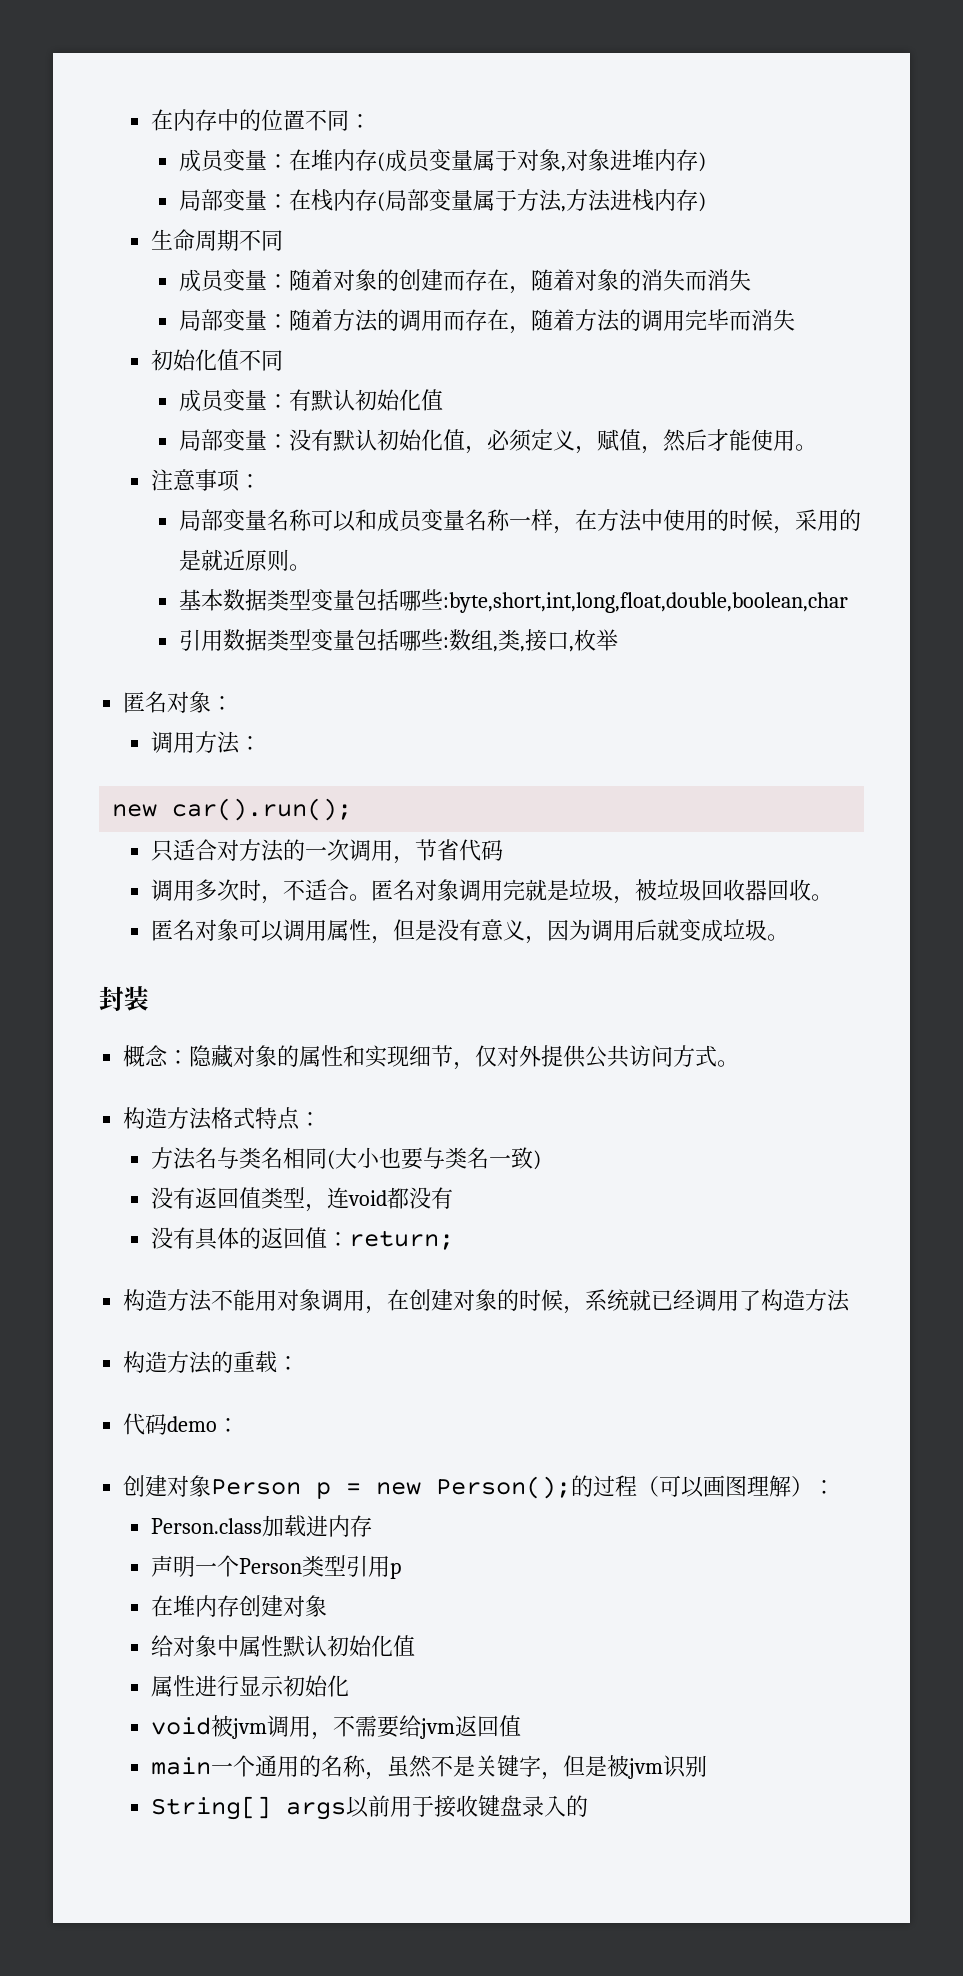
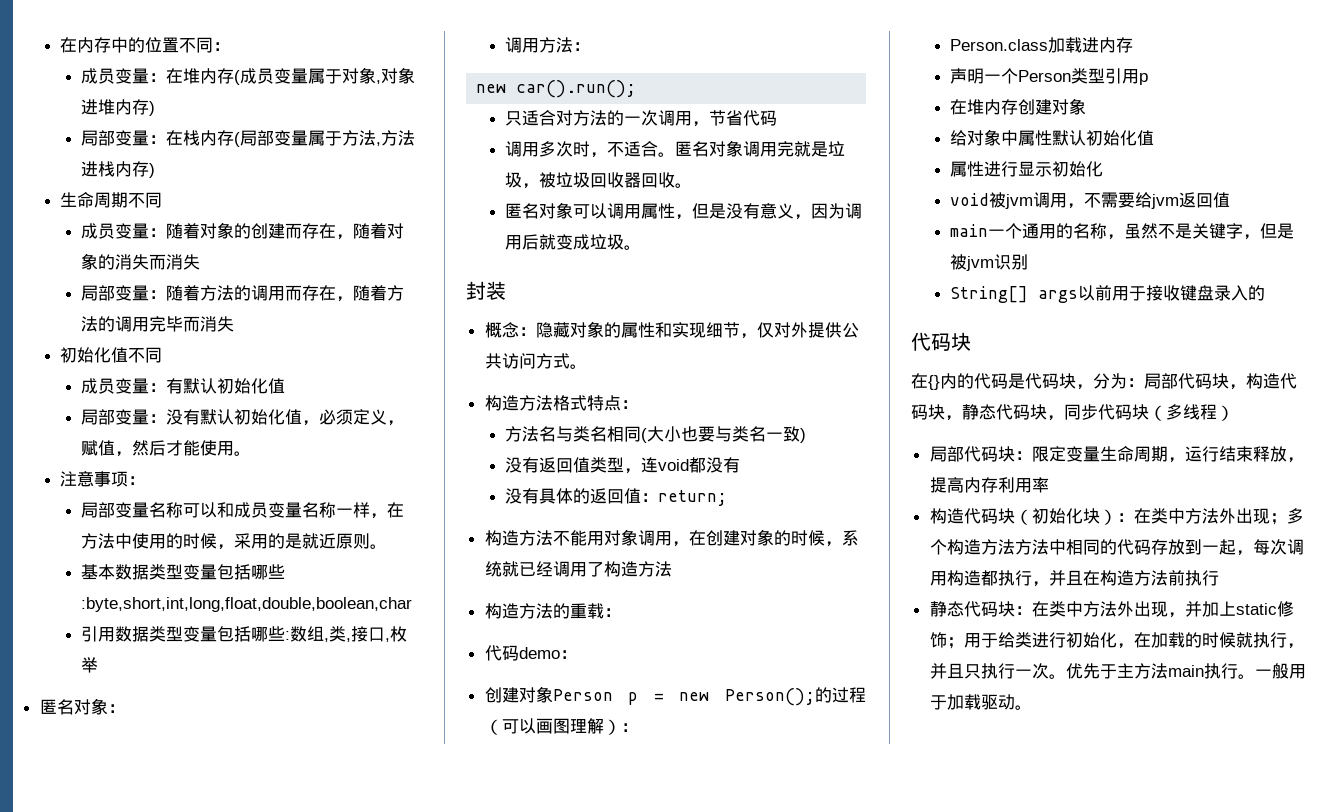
(589, 1806) none -> [911,332,971,351] [911,373,1297,390] [911,404,1234,421] [929,446,1304,463] [929,477,1049,493] [929,508,1304,525] [929,539,1304,556] [929,570,1219,587] [929,601,1294,618] [929,632,1304,649] [929,663,1306,679] [929,694,1032,710] // 代码块 // 在{}内的代码是代码块，分为：局部代码块，构造代码块，静态代码块，同步代码块（多线程） // 局部代码块：限定变量生命周期，运行结束释放，提高内存利用率 // 构造代码块（初始化块）：在类中方法外出现；多个构造方法方法中相同的代码存放到一起，每次调用构造都执行，并且在构造方法前执行 // 静态代码块：在类中方法外出现，并加上static修饰；用于给类进行初始化，在加载的时候就执行，并且只执行一次。优先于主方法main执行。一般用于加载驱动。

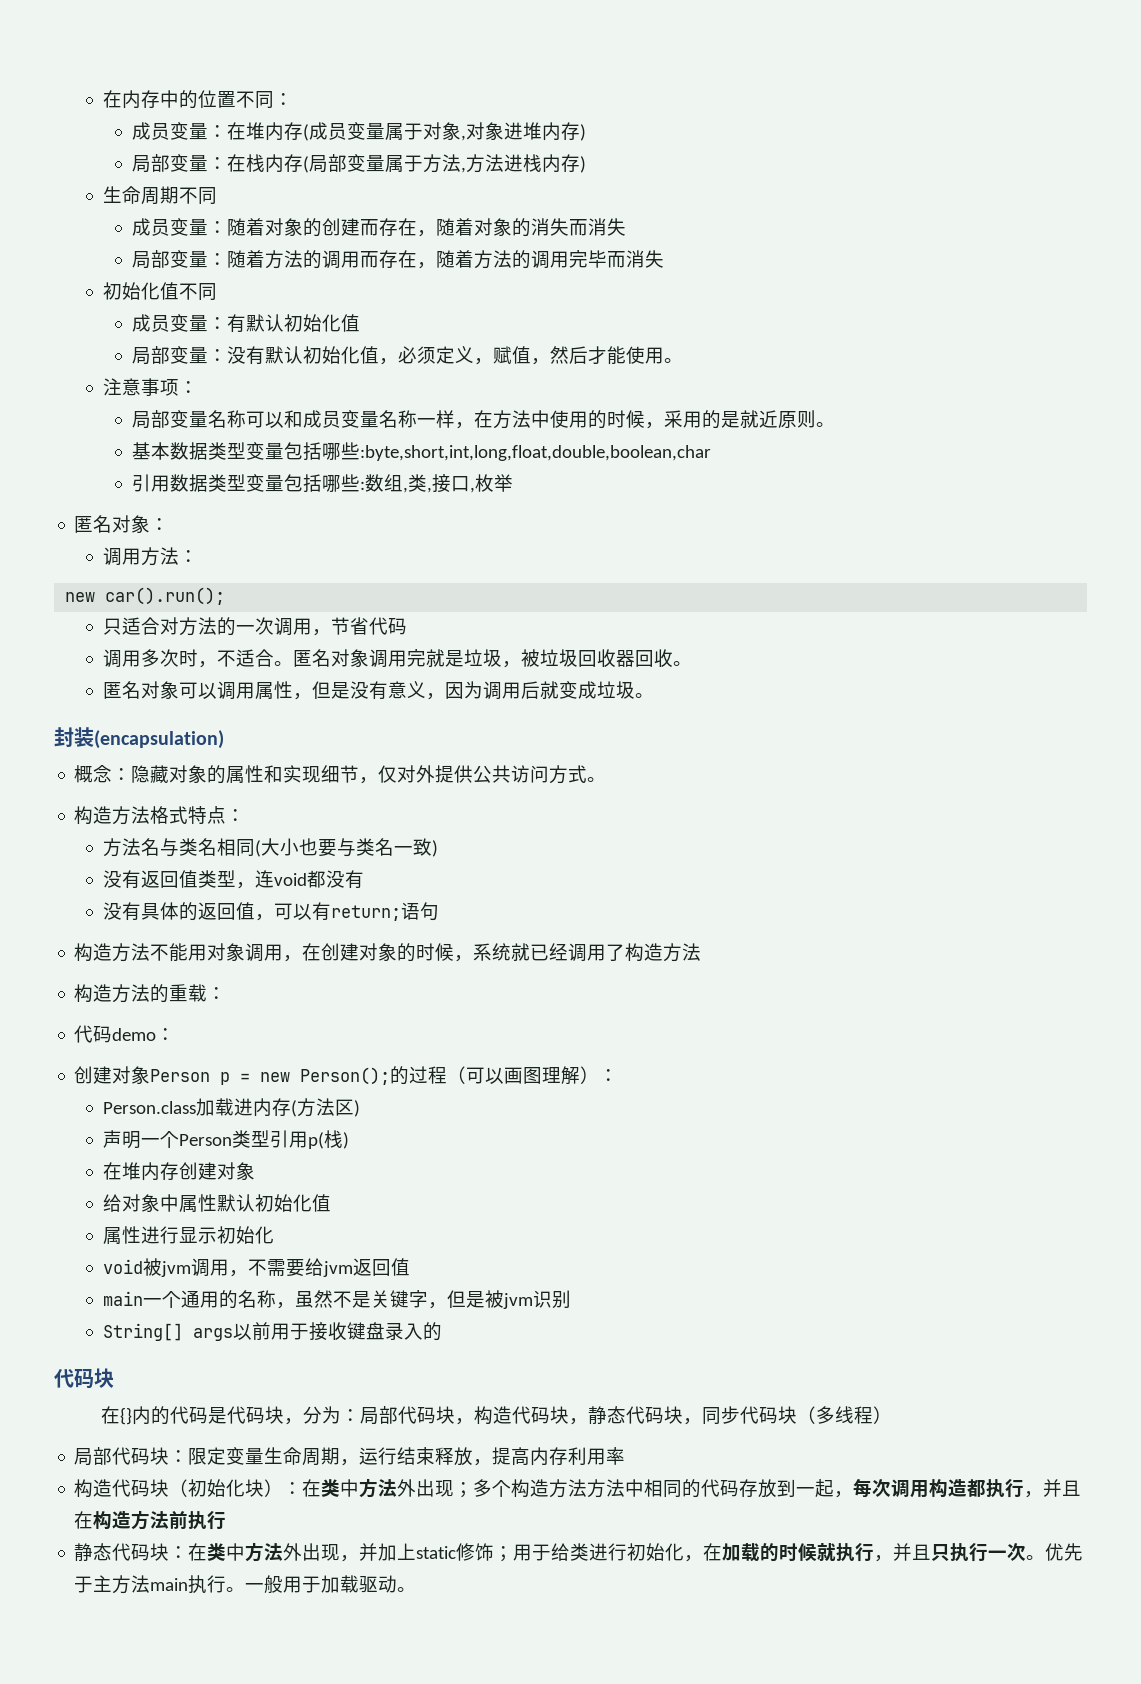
(506, 290) none -> [94,730,224,749] (encapsulation)
[641,493,659,502] ： -> [254,902,331,921] ，可以有
(728, 498) none -> [400,902,439,921] 语句
(1134, 45) none -> [290,1098,360,1117] (方法区)
[1139,73,1149,85] p -> [307,1130,349,1149] p(栈)

